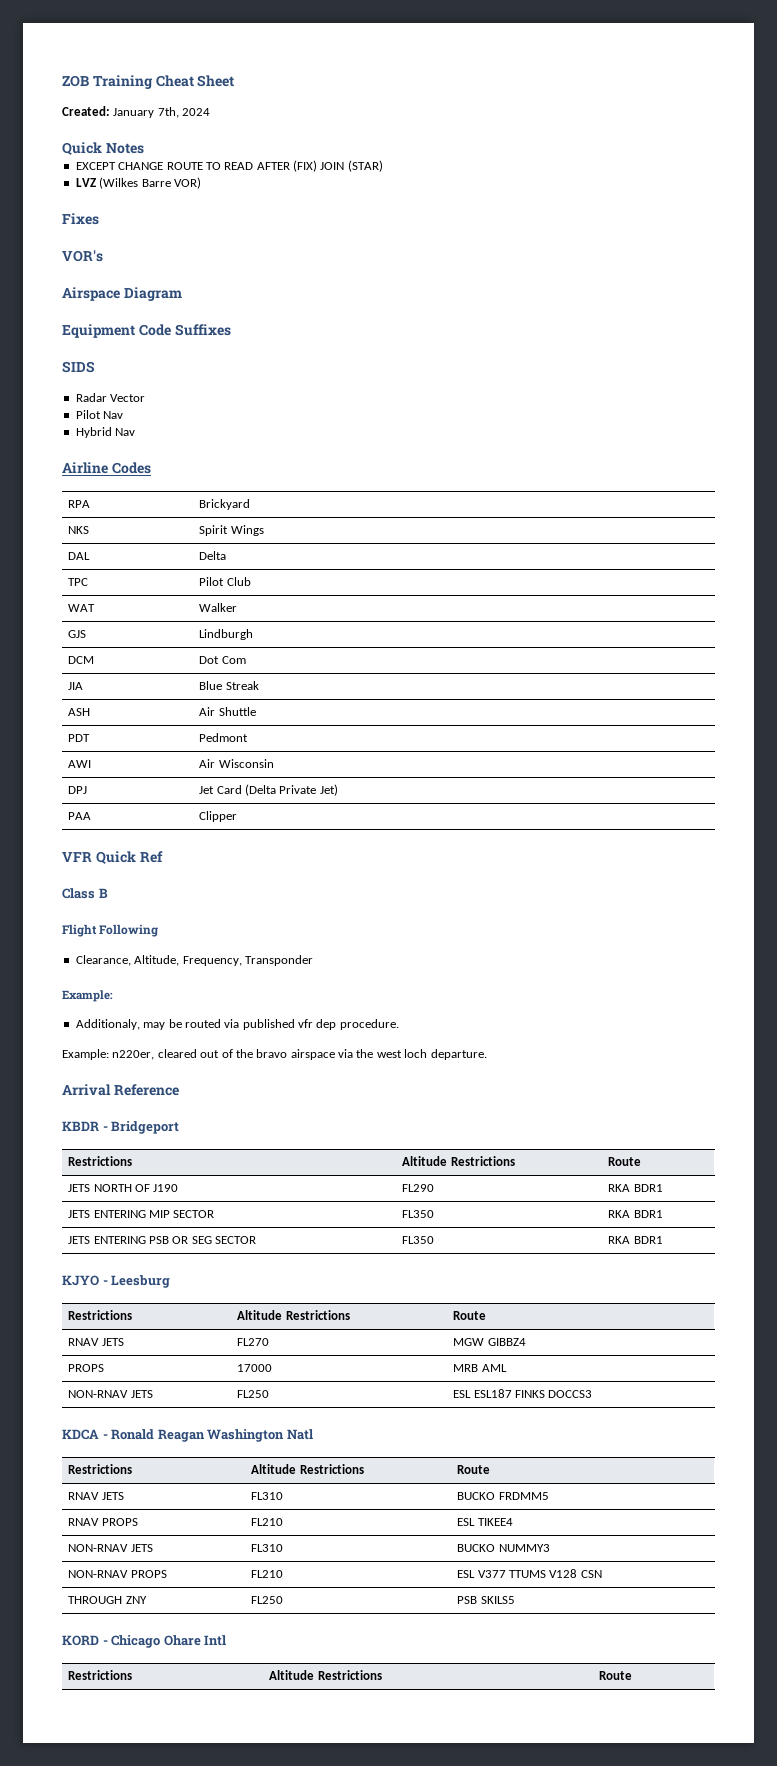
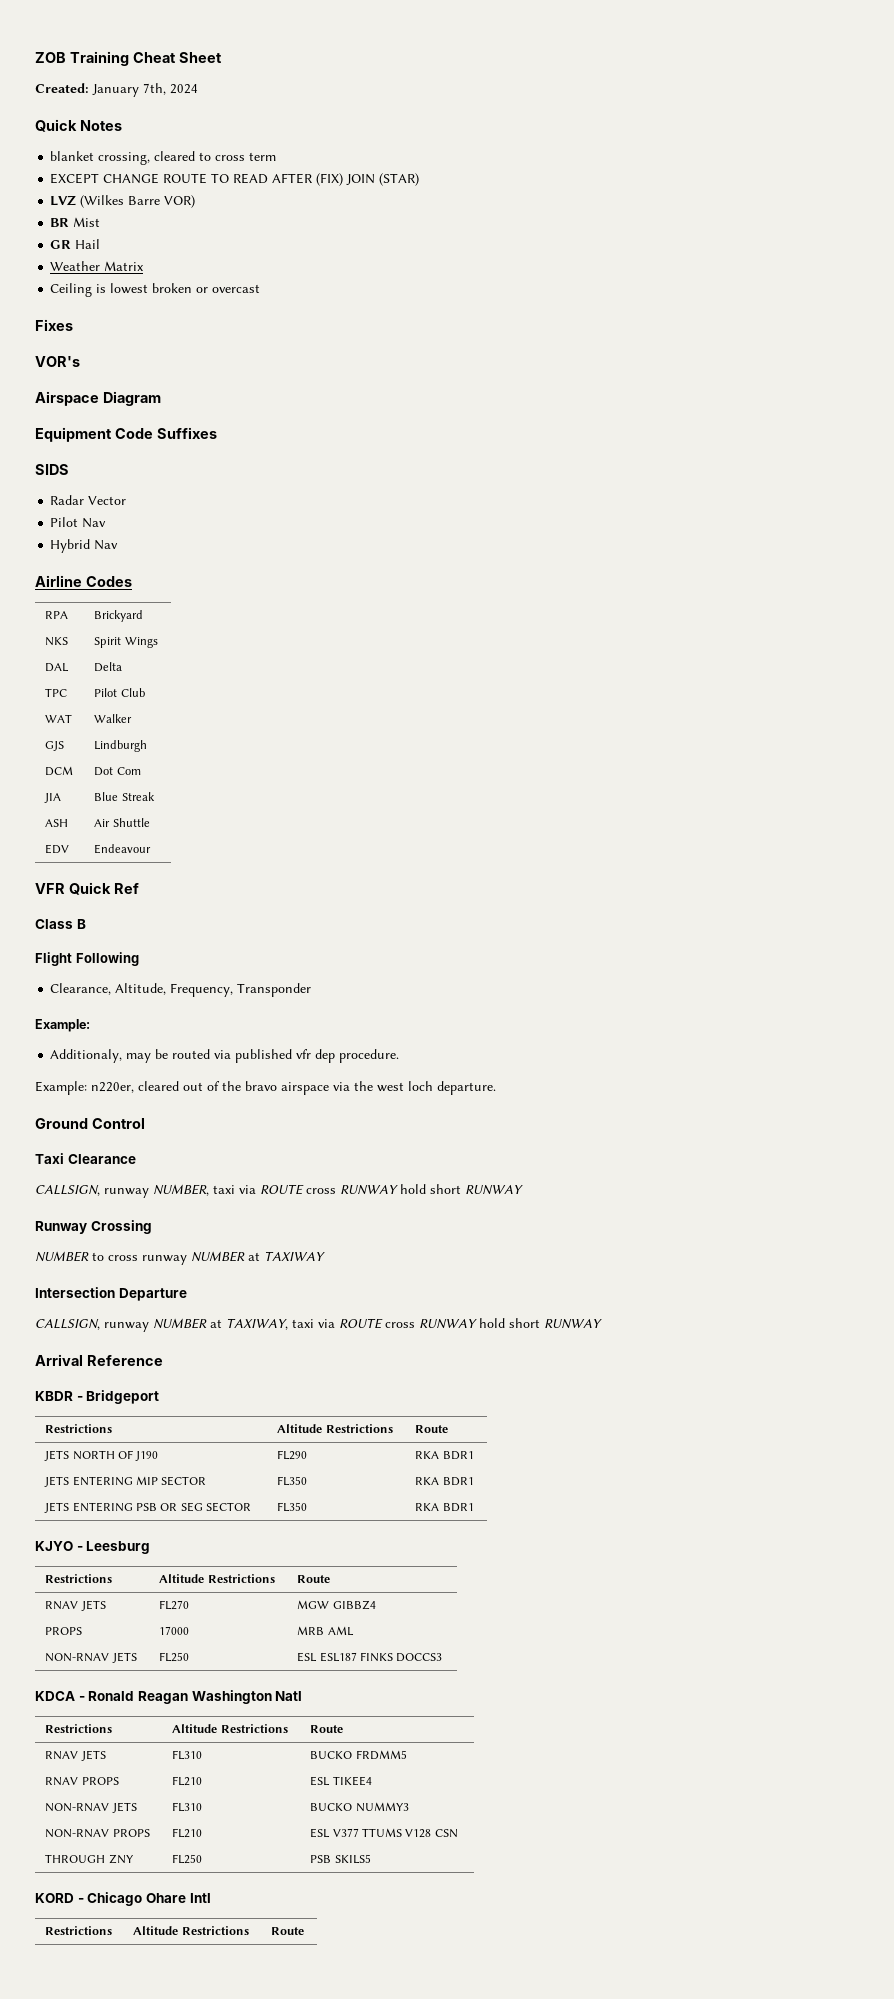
(144, 148) none -> [50,151,277,165] // blanket crossing, cleared to cross term
(201, 183) none -> [50,217,101,227] [50,239,101,249] [50,261,145,271] [50,283,261,297] // BR Mist // GR Hail // Weather Matrix // Ceiling is lowest broken or overcast
[68,734,91,742] [199,733,249,742] [68,760,92,768] [199,759,274,768] [68,786,88,794] [199,784,338,796] [68,812,92,820] [199,811,238,822] PDT | Pedmont // AWI | Air Wisconsin // DPJ | Jet Card (Delta Private Jet) // PAA | Clipper -> [45,844,70,854] [94,844,152,854] EDV | Endeavour
(487, 1054) none -> [35,1118,145,1129] [35,1153,136,1164] [35,1184,523,1198] [35,1220,152,1234] [35,1251,325,1265] [35,1287,187,1301] [35,1318,602,1332] // Ground Control // Taxi Clearance // CALLSIGN, runway NUMBER, taxi via ROUTE cross RUNWAY hold short RUNWAY // Runway Crossing // NUMBER to cross runway NUMBER at TAXIWAY // Intersection Departure // CALLSIGN, runway NUMBER at TAXIWAY, taxi via ROUTE cross RUNWAY hold short RUNWAY

